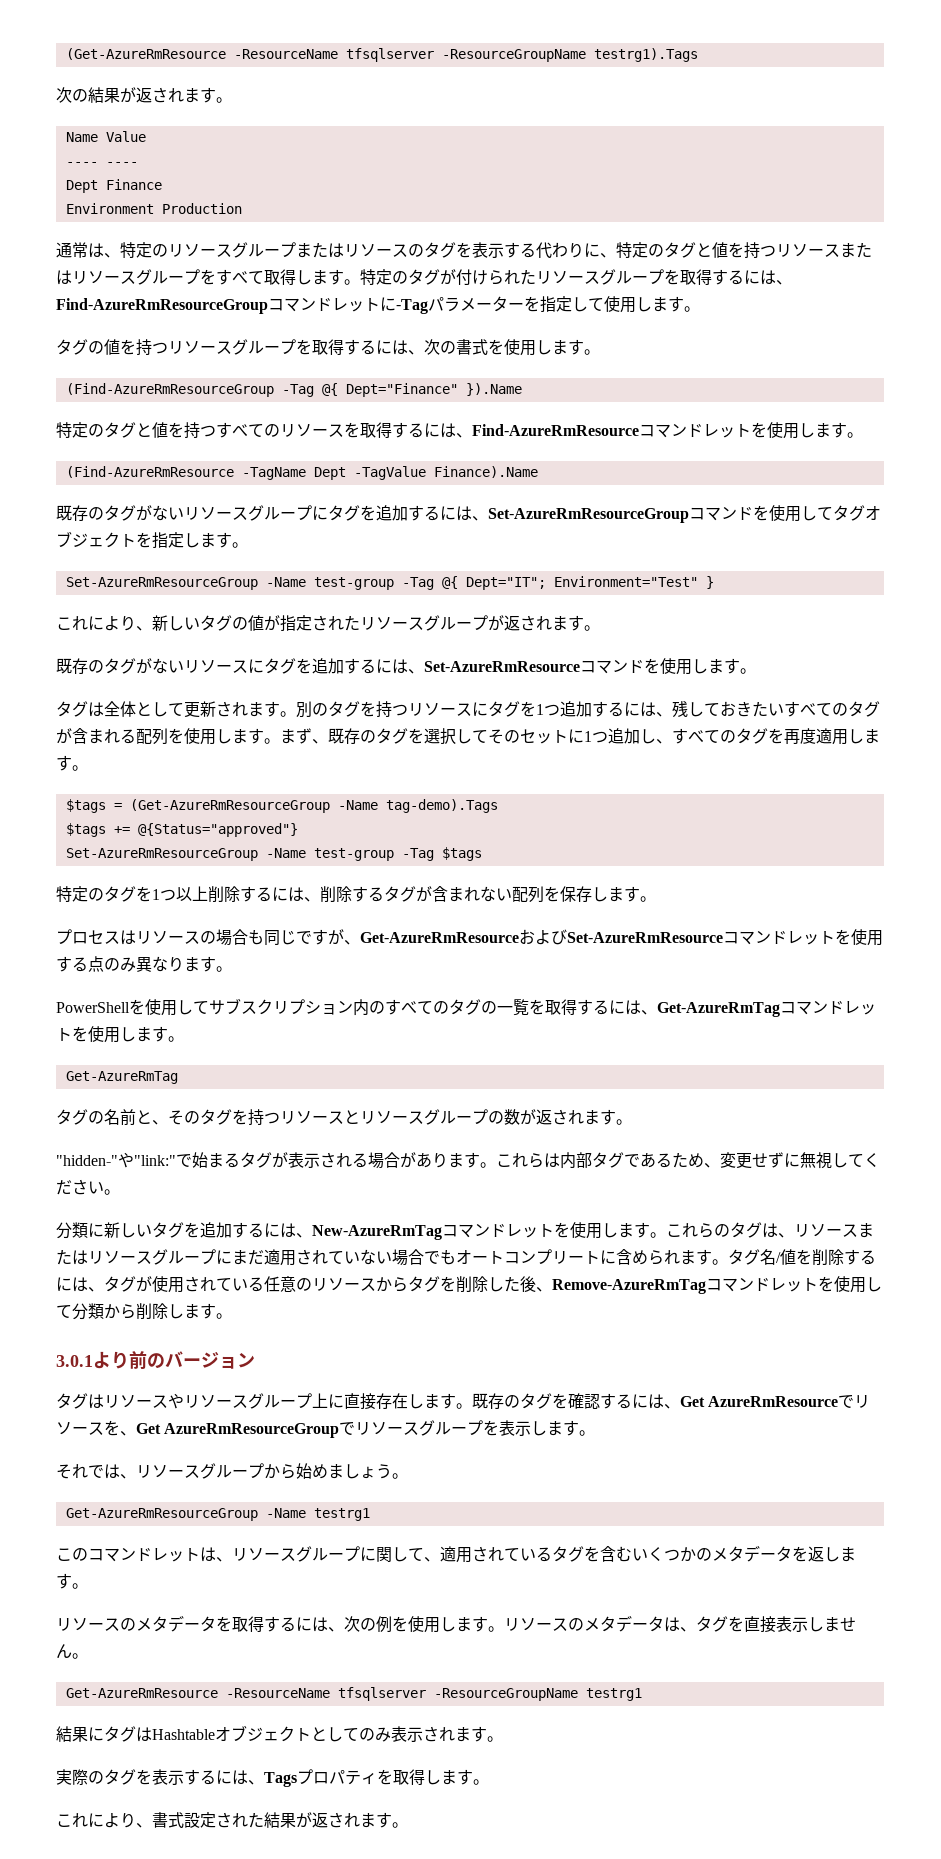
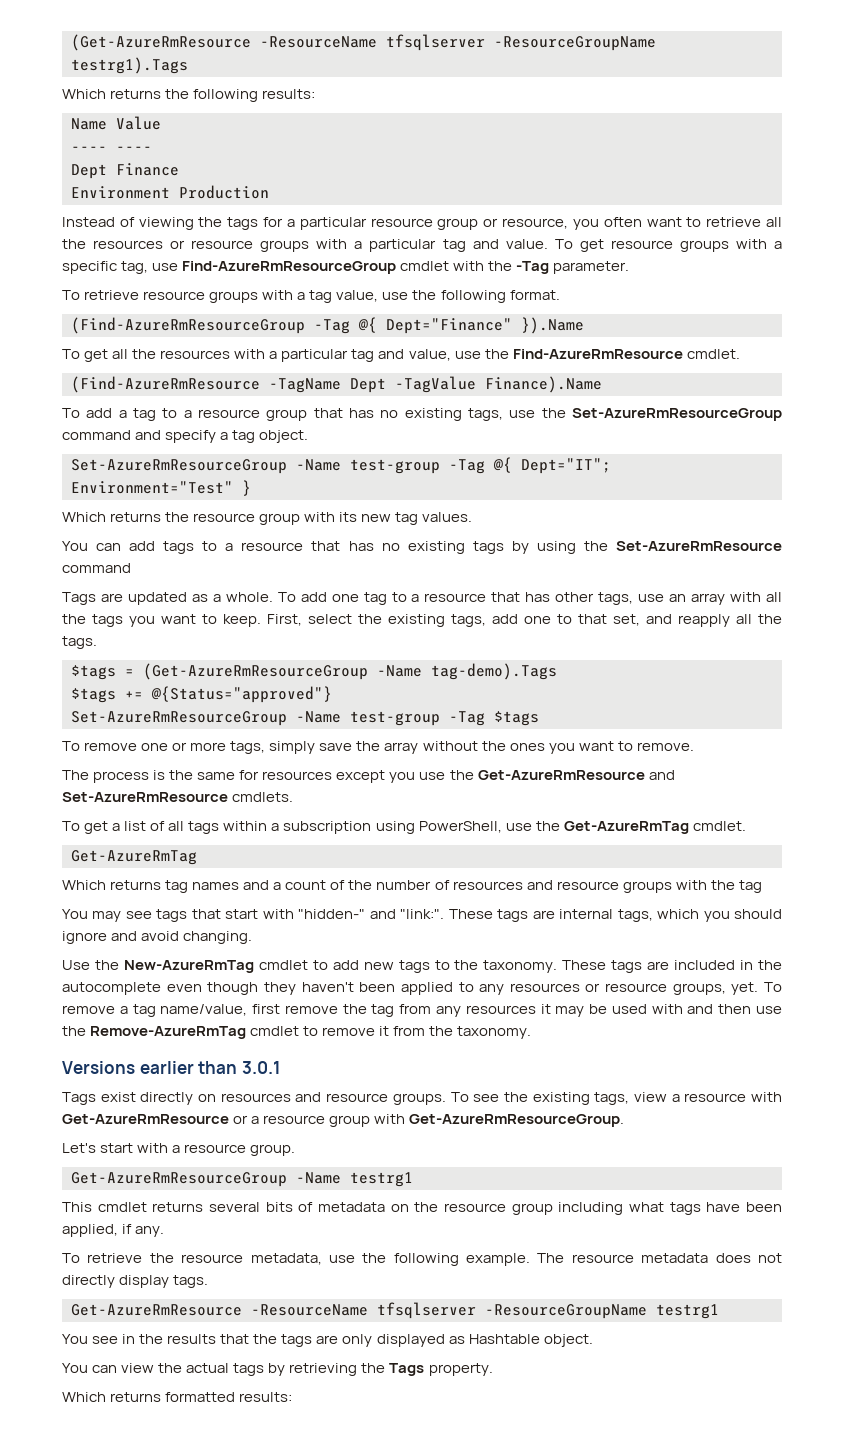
[56,87,232,103] 次の結果が返されます。 -> [62,89,316,102] Which returns the following results:
[56,242,872,259] [56,269,792,286] [56,296,700,314] [56,339,600,356] 通常は、特定のリソースグループまたはリソースのタグを表示する代わりに、特定のタグと値を持つリソースまたはリソースグループをすべて取得します。特定のタグが付けられたリソースグループを取得するには、Find-AzureRmResourceGroupコマンドレットに-Tagパラメーターを指定して使用します。 // タグの値を持つリソースグループを取得するには、次の書式を使用します。 -> [62,217,783,230] [62,239,782,252] [62,261,630,274] [62,290,560,303] Instead of viewing the tags for a particular resource group or resource, you often want to retrieve all the resources or resource groups with a particular tag and value. To get resource groups with a specific tag, use Find-AzureRmResourceGroup cmdlet with the -Tag parameter. // To retrieve resource groups with a tag value, use the following format.
[56,422,863,439] 特定のタグと値を持つすべてのリソースを取得するには、Find-AzureRmResourceコマンドレットを使用します。 -> [62,349,740,362] To get all the resources with a particular tag and value, use the Find-AzureRmResource cmdlet.
[56,505,881,523] [56,531,248,549] 既存のタグがないリソースグループにタグを追加するには、Set-AzureRmResourceGroupコマンドを使用してタグオブジェクトを指定します。 -> [62,408,782,421] [62,430,309,443] To add a tag to a resource group that has no existing tags, use the Set-AzureRmResourceGroup command and specify a tag object.
[56,615,600,632] [56,658,756,675] [56,701,880,718] [56,728,880,745] [56,755,88,771] これにより、新しいタグの値が指定されたリソースグループが返されます。 // 既存のタグがないリソースにタグを追加するには、Set-AzureRmResourceコマンドを使用します。 // タグは全体として更新されます。別のタグを持つリソースにタグを1つ追加するには、残しておきたいすべてのタグが含まれる配列を使用します。まず、既存のタグを選択してそのセットに1つ追加し、すべてのタグを再度適用します。 -> [62,512,473,525] [62,541,782,554] [62,563,131,573] [62,592,783,605] [62,614,782,627] [62,636,97,649] Which returns the resource group with its new tag values. // You can add tags to a resource that has no existing tags by using the Set-AzureRmResource command // Tags are updated as a whole. To add one tag to a resource that has other tags, use an array with all the tags you want to keep. First, select the existing tags, add one to that set, and reapply all the tags.
[56,886,656,903] [56,929,883,946] [56,956,232,972] [56,998,876,1017] [56,1026,184,1043] [65,1071,178,1084] [56,1109,632,1126] [56,1152,880,1169] [56,1179,120,1195] [56,1222,874,1240] [56,1249,876,1266] [56,1276,882,1294] [56,1303,232,1320] [56,1351,255,1370] [56,1393,871,1410] [56,1420,596,1438] [56,1463,408,1479] [65,1508,370,1521] [56,1545,856,1563] [56,1573,88,1589] [56,1615,856,1633] [56,1644,88,1659] 特定のタグを1つ以上削除するには、削除するタグが含まれない配列を保存します。 // プロセスはリソースの場合も同じですが、Get-AzureRmResourceおよびSet-AzureRmResourceコマンドレットを使用する点のみ異なります。 // PowerShellを使用してサブスクリプション内のすべてのタグの一覧を取得するには、Get-AzureRmTagコマンドレットを使用します。 // Get-AzureRmTag // タグの名前と、そのタグを持つリソースとリソースグループの数が返されます。 // "hidden-"や"link:"で始まるタグが表示される場合があります。これらは内部タグであるため、変更せずに無視してください。 // 分類に新しいタグを追加するには、New-AzureRmTagコマンドレットを使用します。これらのタグは、リソースまたはリソースグループにまだ適用されていない場合でもオートコンプリートに含められます。タグ名/値を削除するには、タグが使用されている任意のリソースからタグを削除した後、Remove-AzureRmTagコマンドレットを使用して分類から削除します。 // 3.0.1より前のバージョン // タグはリソースやリソースグループ上に直接存在します。既存のタグを確認するには、Get AzureRmResourceでリソースを、Get AzureRmResourceGroupでリソースグループを表示します。 // それでは、リソースグループから始めましょう。 // Get-AzureRmResourceGroup -Name testrg1 // このコマンドレットは、リソースグループに関して、適用されているタグを含むいくつかのメタデータを返します。 // リソースのメタデータを取得するには、次の例を使用します。リソースのメタデータは、タグを直接表示しません。 -> [62,741,694,754] [62,770,675,783] [62,792,294,802] [62,821,746,834] [71,850,197,865] [62,880,762,893] [62,909,783,922] [62,931,253,944] [62,960,782,973] [62,982,782,995] [62,1004,783,1017] [62,1026,532,1039] [62,1061,280,1074] [62,1092,782,1105] [62,1114,625,1127] [62,1143,296,1156] [71,1172,413,1187] [62,1202,782,1215] [62,1224,165,1237] [62,1253,782,1266] [62,1275,209,1288] To remove one or more tags, simply save the array without the ones you want to remove. // The process is the same for resources except you use the Get-AzureRmResource and Set-AzureRmResource cmdlets. // To get a list of all tags within a subscription using PowerShell, use the Get-AzureRmTag cmdlet. // Get-AzureRmTag // Which returns tag names and a count of the number of resources and resource groups with the tag // You may see tags that start with "hidden-" and "link:". These tags are internal tags, which you should ignore and avoid changing. // Use the New-AzureRmTag cmdlet to add new tags to the taxonomy. These tags are included in the autocomplete even though they haven't been applied to any resources or resource groups, yet. To remove a tag name/value, first remove the tag from any resources it may be used with and then use the Remove-AzureRmTag cmdlet to remove it from the taxonomy. // Versions earlier than 3.0.1 // Tags exist directly on resources and resource groups. To see the existing tags, view a resource with Get-AzureRmResource or a resource group with Get-AzureRmResourceGroup. // Let's start with a resource group. // Get-AzureRmResourceGroup -Name testrg1 // This cmdlet returns several bits of metadata on the resource group including what tags have been applied, if any. // To retrieve the resource metadata, use the following example. The resource metadata does not directly display tags.
[56,1725,503,1742] [56,1769,489,1787] [56,1812,408,1828] 結果にタグはHashtableオブジェクトとしてのみ表示されます。 // 実際のタグを表示するには、Tagsプロパティを取得します。 // これにより、書式設定された結果が返されます。 -> [62,1334,593,1347] [62,1363,493,1376] [62,1392,293,1402] You see in the results that the tags are only displayed as Hashtable object. // You can view the actual tags by retrieving the Tags property. // Which returns formatted results:

